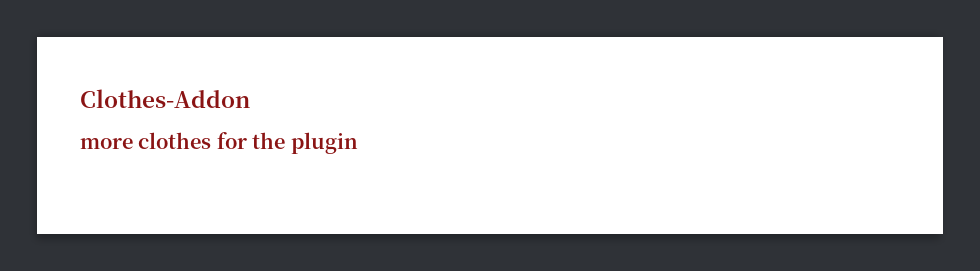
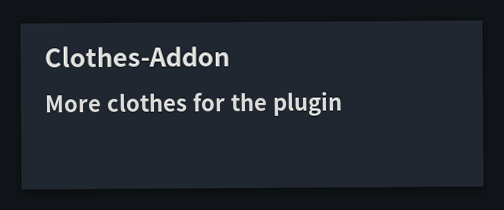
[80,138,133,149] more -> [44,94,102,113] More

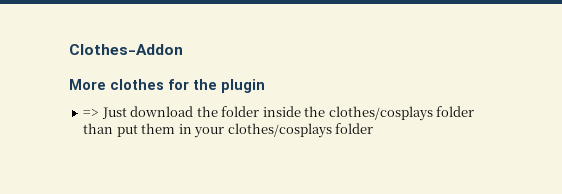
(343, 104) none -> [83,106,475,121] [83,123,374,138] // => Just download the folder inside the clothes/cosplays folder than put them in your clothes/cosplays folder

